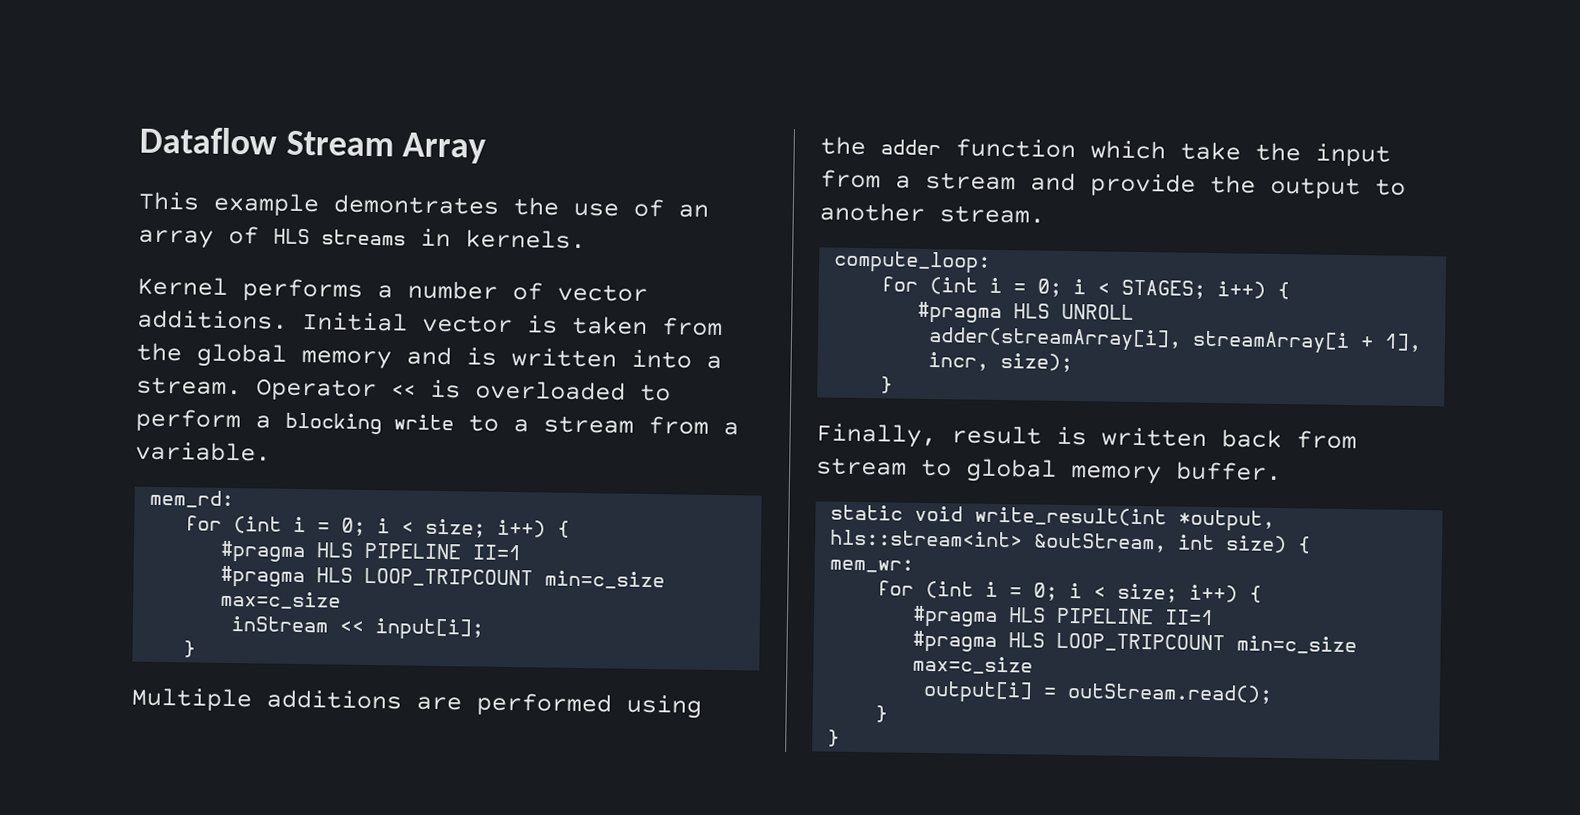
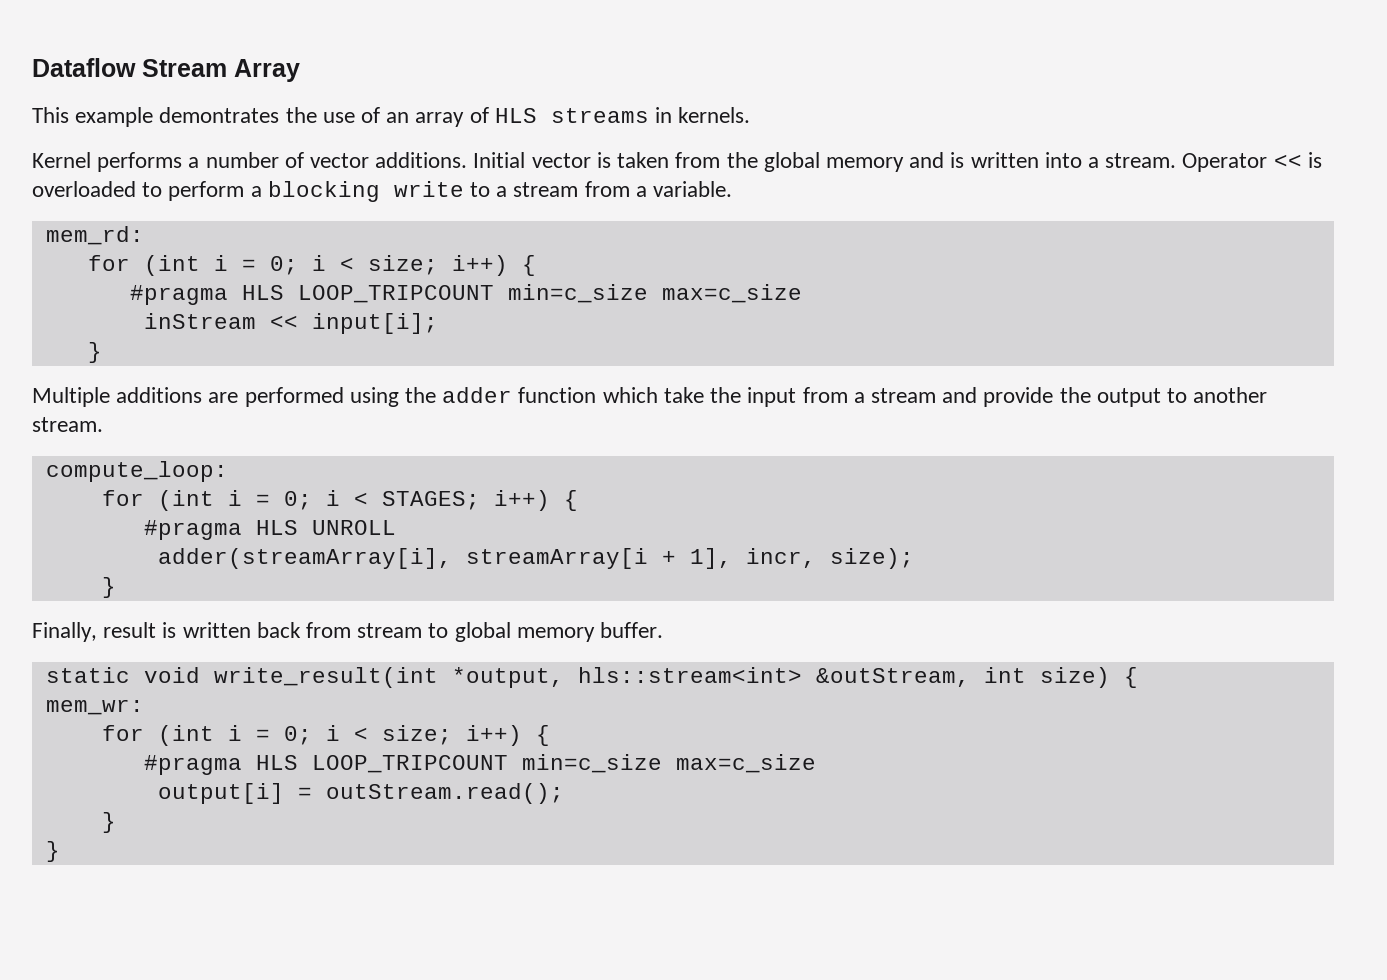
[220,540,523,564] // #pragma HLS PIPELINE II=1 -> (536, 265) none
[912,605,1215,628] // #pragma HLS PIPELINE II=1 -> (550, 735) none

